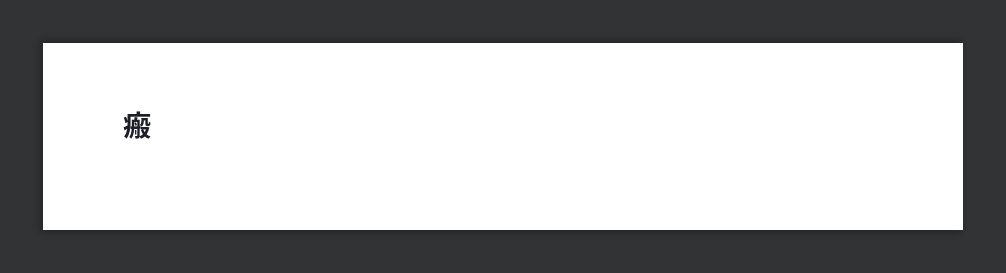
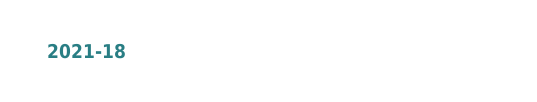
[123,111,151,139] 瘢 -> [47,43,126,59] 2021-18

